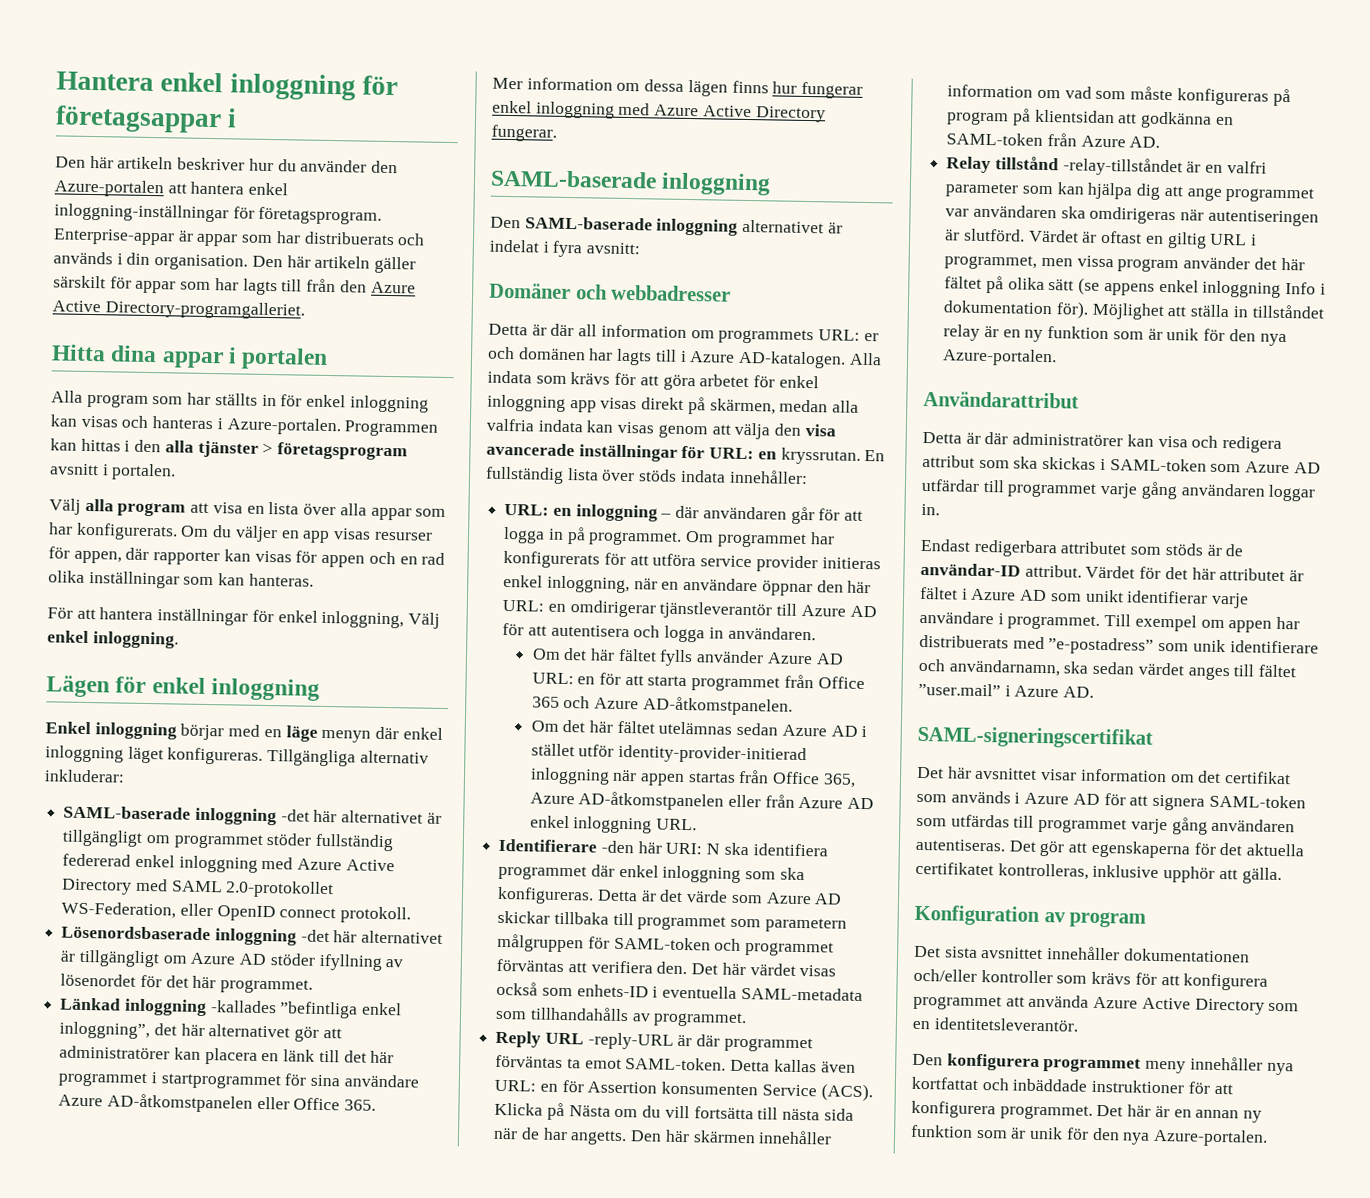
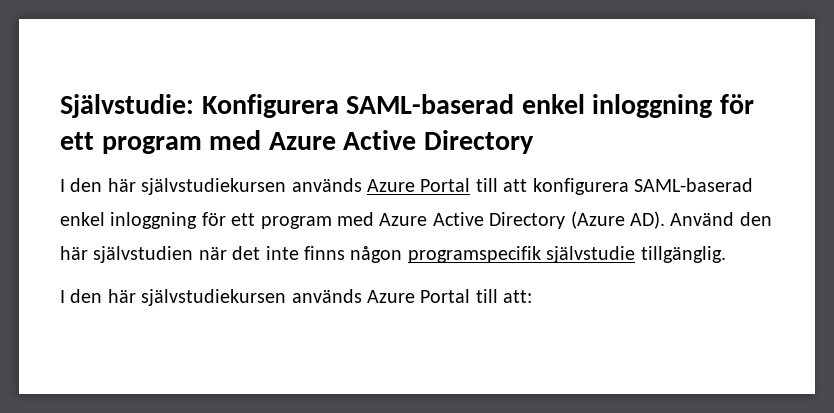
[56,71,399,101] [55,105,238,134] [55,155,399,174] [54,179,289,198] [54,203,383,225] [53,228,426,247] [53,251,417,274] [53,275,416,296] [52,300,305,320] [51,344,329,370] [51,390,429,413] [50,414,439,437] [50,438,409,461] [49,463,177,481] [49,498,447,521] [48,522,433,544] [48,546,446,568] [48,570,314,589] [47,607,441,629] [47,630,179,649] [46,675,321,701] [45,721,443,743] [45,745,429,767] [44,769,125,783] [63,805,442,826] [62,829,395,852] [62,853,395,873] [61,878,335,899] [61,901,412,924] [61,925,444,946] [60,949,404,971] [60,973,314,994] [60,997,403,1019] [59,1021,342,1042] [59,1045,395,1065] [58,1071,419,1090] [58,1093,377,1113] [492,77,864,99] [492,100,826,123] [491,124,557,142] [490,169,772,196] [490,216,843,236] [489,239,641,258] [489,282,732,302] [488,323,879,345] [487,346,882,369] [487,370,819,391] [487,394,860,415] [486,418,836,440] [486,442,886,465] [485,466,808,485] [504,503,864,525] [503,526,835,549] [503,550,881,573] [503,574,872,597] [502,599,877,620] [502,622,816,643] [531,647,844,667] [531,672,865,692] [531,695,793,716] [530,719,868,738] [530,743,807,765] [529,767,856,788] [529,791,875,811] [529,815,697,834] [498,838,828,857] [498,864,805,883] [497,886,843,905] [497,910,847,933] [497,933,835,957] [496,958,837,977] [496,981,863,1002] [495,1006,748,1028] [495,1030,813,1053] [495,1054,856,1073] [494,1079,873,1102] [494,1102,854,1121] [493,1127,833,1146] [947,84,1291,107] [946,108,1234,129] [946,132,1161,148] [946,156,1267,177] [945,182,1315,203] [945,204,1319,227] [945,228,1258,249] [944,254,1305,273] [944,275,1326,298] [943,300,1325,320] [943,324,1287,347] [942,348,1058,367] [923,390,1079,409] [922,431,1283,453] [922,454,1321,474] [921,478,1316,502] [921,503,940,516] [920,538,1244,558] [920,562,1305,582] [920,586,1250,609] [919,610,1301,633] [919,634,1319,655] [918,658,1297,681] [918,682,1095,698] [917,725,1153,749] [917,766,1292,785] [916,790,1306,811] [916,814,1296,835] [915,838,1305,859] [915,861,1282,885] [914,904,1147,928] [914,945,1250,963] [913,968,1269,991] [913,994,1300,1015] [912,1017,1079,1032] [912,1053,1294,1076] [911,1076,1233,1095] [911,1100,1263,1123] [911,1124,1269,1147] Hantera enkel inloggning för företagsappar i // Den här artikeln beskriver hur du använder den Azure-portalen att hantera enkel inloggning-inställningar för företagsprogram. Enterprise-appar är appar som har distribuerats och används i din organisation. Den här artikeln gäller särskilt för appar som har lagts till från den Azure Active Directory-programgalleriet. // Hitta dina appar i portalen // Alla program som har ställts in för enkel inloggning kan visas och hanteras i Azure-portalen. Programmen kan hittas i den alla tjänster > företagsprogram avsnitt i portalen. // Välj alla program att visa en lista över alla appar som har konfigurerats. Om du väljer en app visas resurser för appen, där rapporter kan visas för appen och en rad olika inställningar som kan hanteras. // För att hantera inställningar för enkel inloggning, Välj enkel inloggning. // Lägen för enkel inloggning // Enkel inloggning börjar med en läge menyn där enkel inloggning läget konfigureras. Tillgängliga alternativ inkluderar: // SAML-baserade inloggning -det här alternativet är tillgängligt om programmet stöder fullständig federerad enkel inloggning med Azure Active Directory med SAML 2.0-protokollet WS-Federation, eller OpenID connect protokoll. // Lösenordsbaserade inloggning -det här alternativet är tillgängligt om Azure AD stöder ifyllning av lösenordet för det här programmet. // Länkad inloggning -kallades ”befintliga enkel inloggning”, det här alternativet gör att administratörer kan placera en länk till det här programmet i startprogrammet för sina användare Azure AD-åtkomstpanelen eller Office 365. // Mer information om dessa lägen finns hur fungerar enkel inloggning med Azure Active Directory fungerar. // SAML-baserade inloggning // Den SAML-baserade inloggning alternativet är indelat i fyra avsnitt: // Domäner och webbadresser // Detta är där all information om programmets URL: er och domänen har lagts till i Azure AD-katalogen. Alla indata som krävs för att göra arbetet för enkel inloggning app visas direkt på skärmen, medan alla valfria indata kan visas genom att välja den visa avancerade inställningar för URL: en kryssrutan. En fullständig lista över stöds indata innehåller: // URL: en inloggning – där användaren går för att logga in på programmet. Om programmet har konfigurerats för att utföra service provider initieras enkel inloggning, när en användare öppnar den här URL: en omdirigerar tjänstleverantör till Azure AD för att autentisera och logga in användaren. // Om det här fältet fylls använder Azure AD URL: en för att starta programmet från Office 365 och Azure AD-åtkomstpanelen. // Om det här fältet utelämnas sedan Azure AD i stället utför identity-provider-initierad inloggning när appen startas från Office 365, Azure AD-åtkomstpanelen eller från Azure AD enkel inloggning URL. // Identifierare -den här URI: N ska identifiera programmet där enkel inloggning som ska konfigureras. Detta är det värde som Azure AD skickar tillbaka till programmet som parametern målgruppen för SAML-token och programmet förväntas att verifiera den. Det här värdet visas också som enhets-ID i eventuella SAML-metadata som tillhandahålls av programmet. // Reply URL -reply-URL är där programmet förväntas ta emot SAML-token. Detta kallas även URL: en för Assertion konsumenten Service (ACS). Klicka på Nästa om du vill fortsätta till nästa sida när de har angetts. Den här skärmen innehåller information om vad som måste konfigureras på program på klientsidan att godkänna en SAML-token från Azure AD. // Relay tillstånd -relay-tillståndet är en valfri parameter som kan hjälpa dig att ange programmet var användaren ska omdirigeras när autentiseringen är slutförd. Värdet är oftast en giltig URL i programmet, men vissa program använder det här fältet på olika sätt (se appens enkel inloggning Info i dokumentation för). Möjlighet att ställa in tillståndet relay är en ny funktion som är unik för den nya Azure-portalen. // Användarattribut // Detta är där administratörer kan visa och redigera attribut som ska skickas i SAML-token som Azure AD utfärdar till programmet varje gång användaren loggar in. // Endast redigerbara attributet som stöds är de användar-ID attribut. Värdet för det här attributet är fältet i Azure AD som unikt identifierar varje användare i programmet. Till exempel om appen har distribuerats med ”e-postadress” som unik identifierare och användarnamn, ska sedan värdet anges till fältet ”user.mail” i Azure AD. // SAML-signeringscertifikat // Det här avsnittet visar information om det certifikat som används i Azure AD för att signera SAML-token som utfärdas till programmet varje gång användaren autentiseras. Det gör att egenskaperna för det aktuella certifikatet kontrolleras, inklusive upphör att gälla. // Konfiguration av program // Det sista avsnittet innehåller dokumentationen och/eller kontroller som krävs för att konfigurera programmet att använda Azure Active Directory som en identitetsleverantör. // Den konfigurera programmet meny innehåller nya kortfattat och inbäddade instruktioner för att konfigurera programmet. Det här är en annan ny funktion som är unik för den nya Azure-portalen. -> [60,94,754,118] [60,130,534,154] [60,178,753,195] [60,211,772,229] [60,246,726,263] [60,289,533,306] Självstudie: Konfigurera SAML-baserad enkel inloggning för ett program med Azure Active Directory // I den här självstudiekursen används Azure Portal till att konfigurera SAML-baserad enkel inloggning för ett program med Azure Active Directory (Azure AD). Använd den här självstudien när det inte finns någon programspecifik självstudie tillgänglig. // I den här självstudiekursen används Azure Portal till att:

